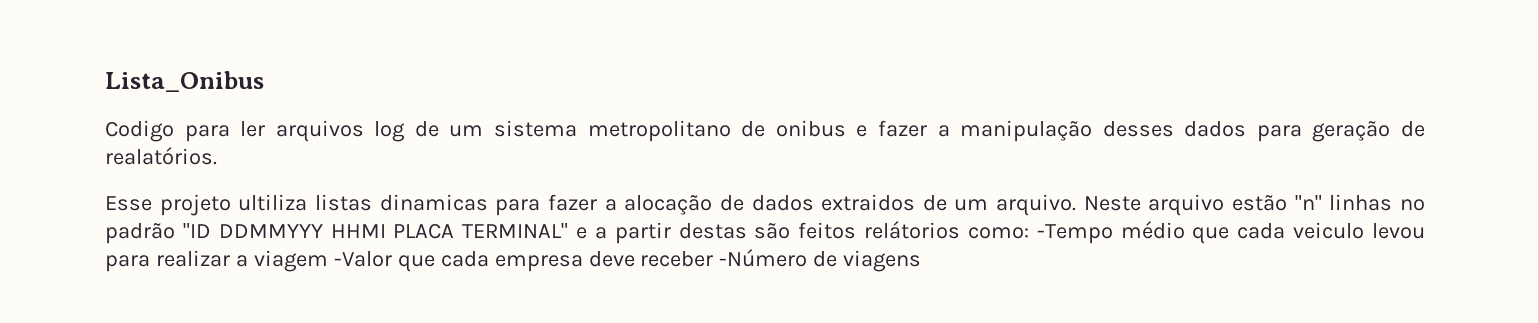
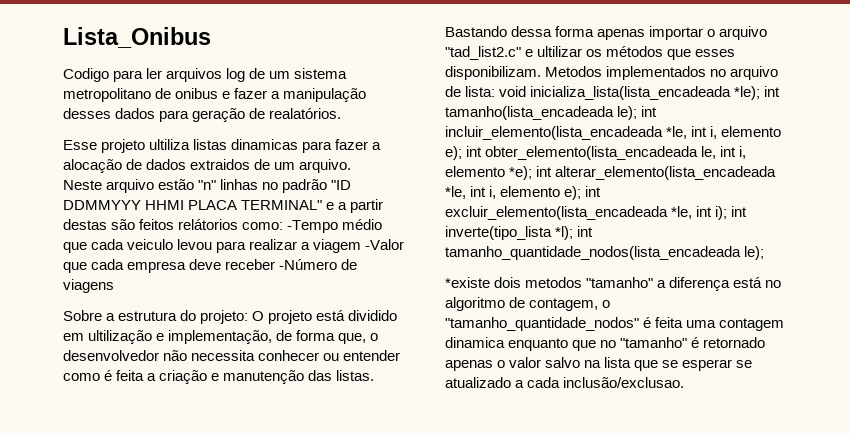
(1077, 205) none -> (352, 166) //
(922, 261) none -> [63,310,398,324] [63,330,379,344] [63,350,401,361] [63,370,375,384] [445,26,768,40] [445,46,736,60] [445,66,779,80] [445,86,781,100] [445,106,658,120] [445,126,782,140] [445,146,747,160] [445,166,777,180] [445,186,602,200] [445,206,748,220] [445,226,594,240] [445,246,765,260] [445,277,782,291] [445,297,611,311] [445,317,785,331] [445,337,766,351] [445,357,753,371] [445,377,685,388] // Sobre a estrutura do projeto: O projeto está dividido em ultilização e implementação, de forma que, o desenvolvedor não necessita conhecer ou entender como é feita a criação e manutenção das listas. Bastando dessa forma apenas importar o arquivo "tad_list2.c" e ultilizar os métodos que esses disponibilizam. Metodos implementados no arquivo de lista: void inicializa_lista(lista_encadeada *le); int tamanho(lista_encadeada le); int incluir_elemento(lista_encadeada *le, int i, elemento e); int obter_elemento(lista_encadeada le, int i, elemento *e); int alterar_elemento(lista_encadeada *le, int i, elemento e); int excluir_elemento(lista_encadeada *le, int i); int inverte(tipo_lista *l); int tamanho_quantidade_nodos(lista_encadeada le); // *existe dois metodos "tamanho" a diferença está no algoritmo de contagem, o "tamanho_quantidade_nodos" é feita uma contagem dinamica enquanto que no "tamanho" é retornado apenas o valor salvo na lista que se esperar se atualizado a cada inclusão/exclusao.

